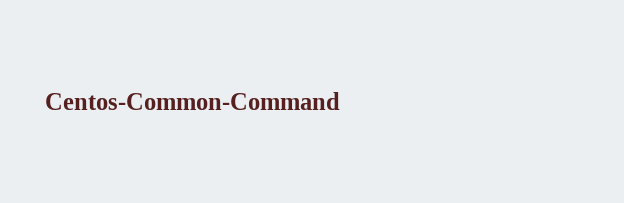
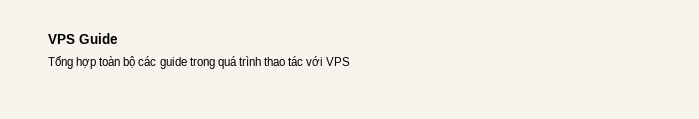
[45,92,340,110] Centos-Common-Command -> [48,33,118,44] [48,56,351,69] VPS Guide // Tổng hợp toàn bộ các guide trong quá trình thao tác với VPS

